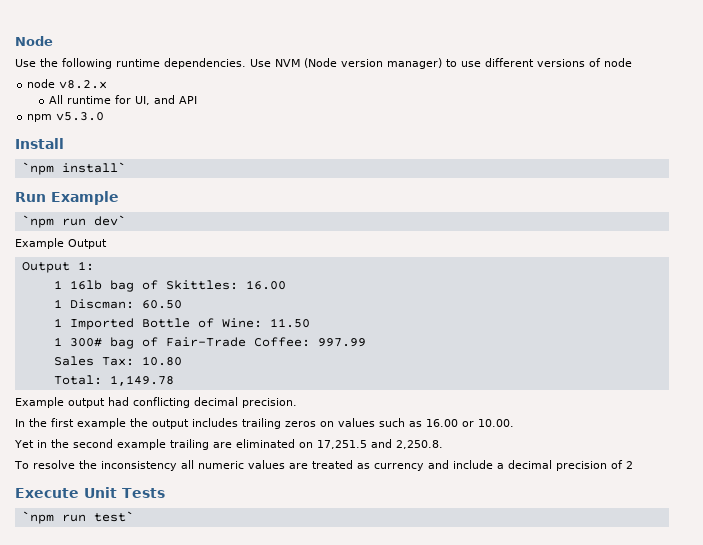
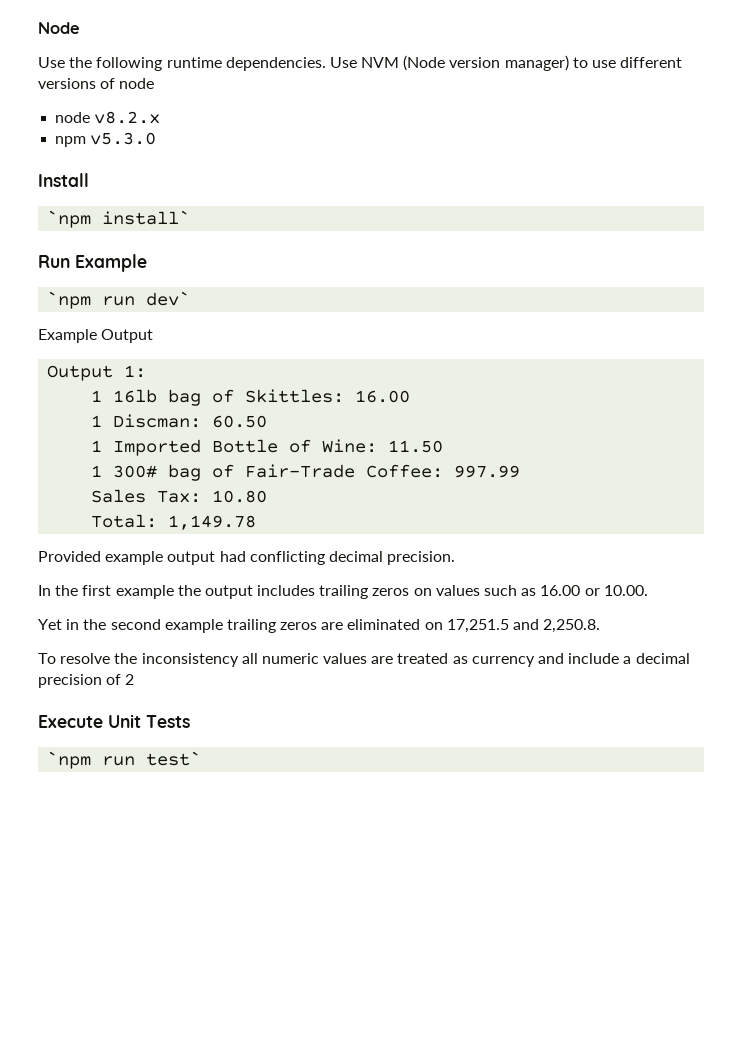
[48,95,197,105] // All runtime for UI, and API -> (161, 117) none
[15,397,64,408] Example -> [38,551,164,565] Provided example
(209, 444) none -> [280,622,318,630] zeros

